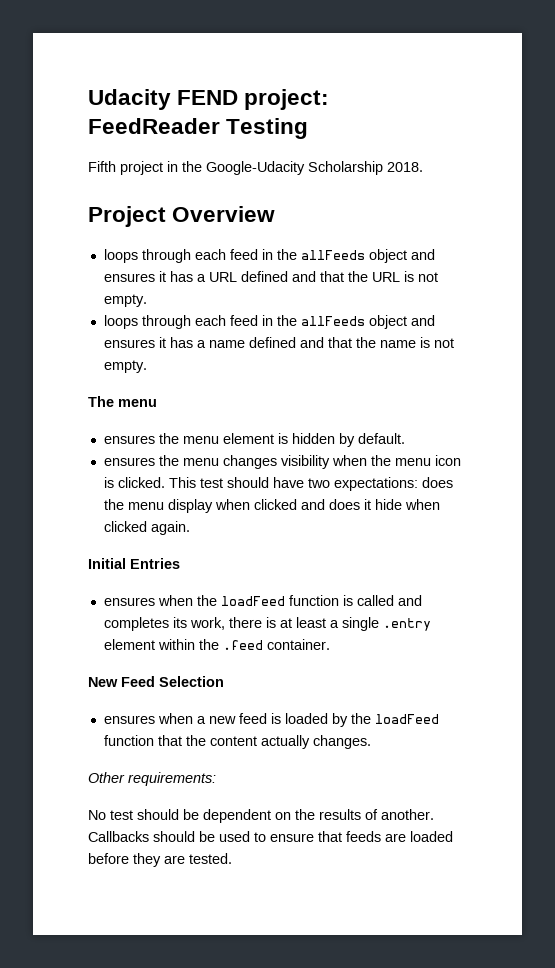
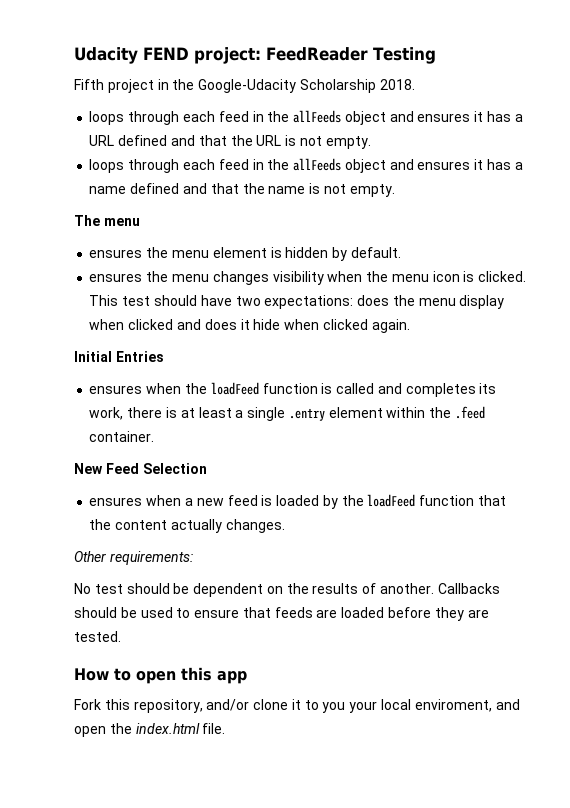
[88,206,276,227] // Project Overview -> (415, 84) none
(232, 858) none -> [74,667,247,684] [74,699,520,713] [74,723,226,737] // How to open this app // Fork this repository, and/or clone it to you your local enviroment, and open the index.html file.

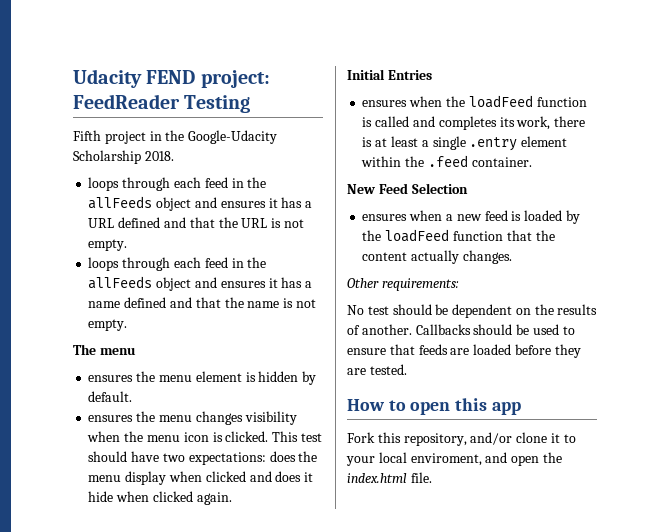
[322,702,346,713] you -> (576, 438) none

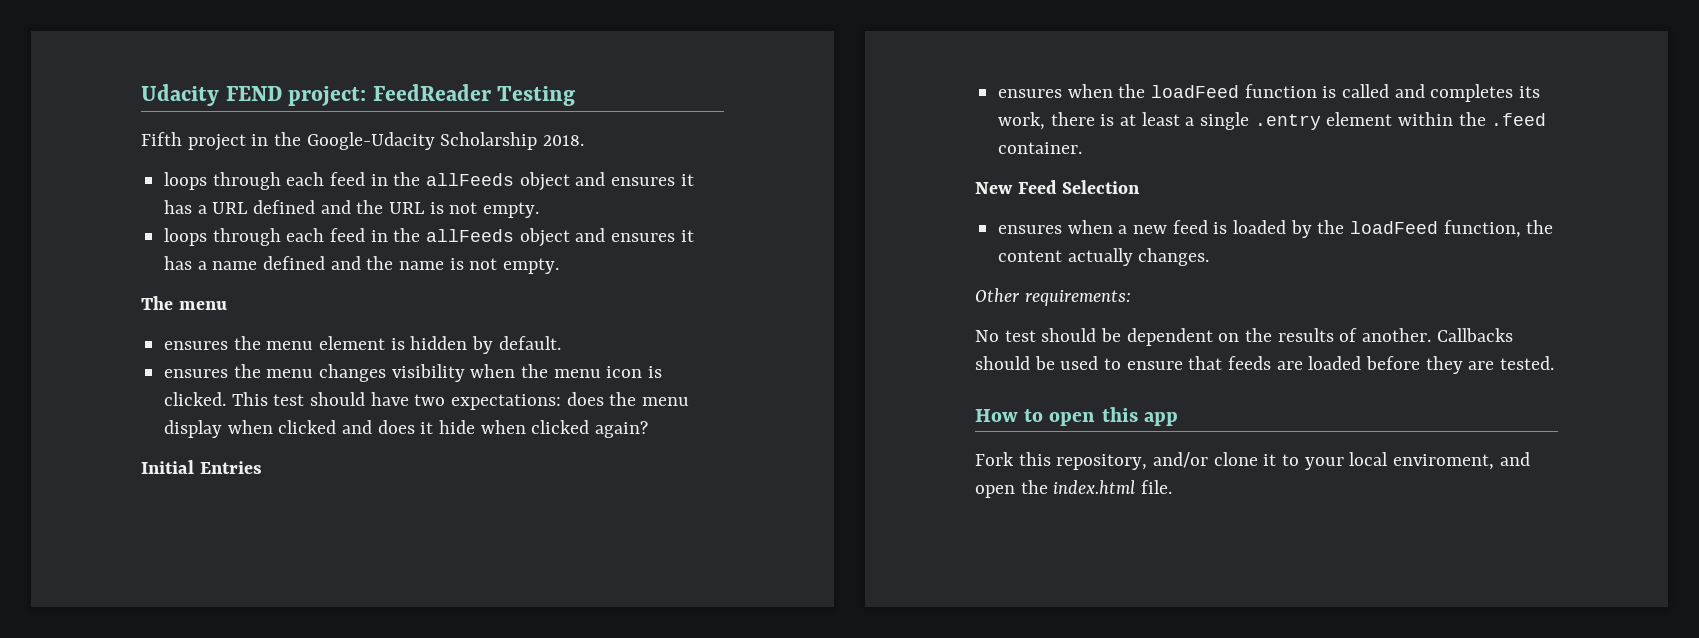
[189,217,215,228] that -> (351, 207) none
[195,297,221,308] that -> (361, 263) none
[196,492,232,505] again. -> [595,421,649,438] again?
[452,230,532,241] function that -> [1443,220,1521,238] function,

